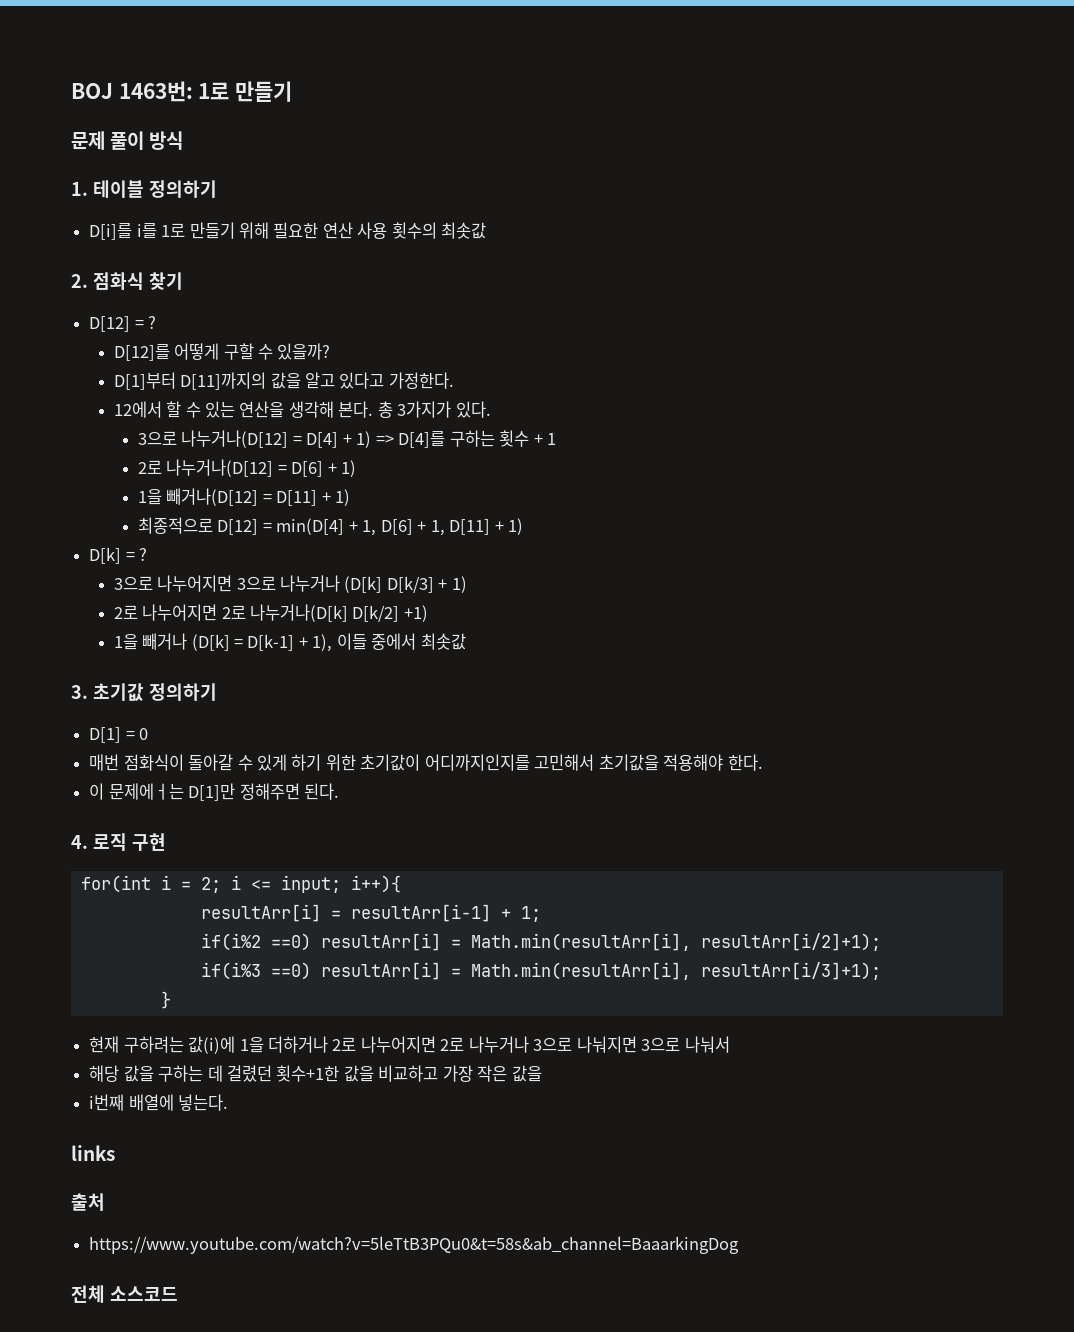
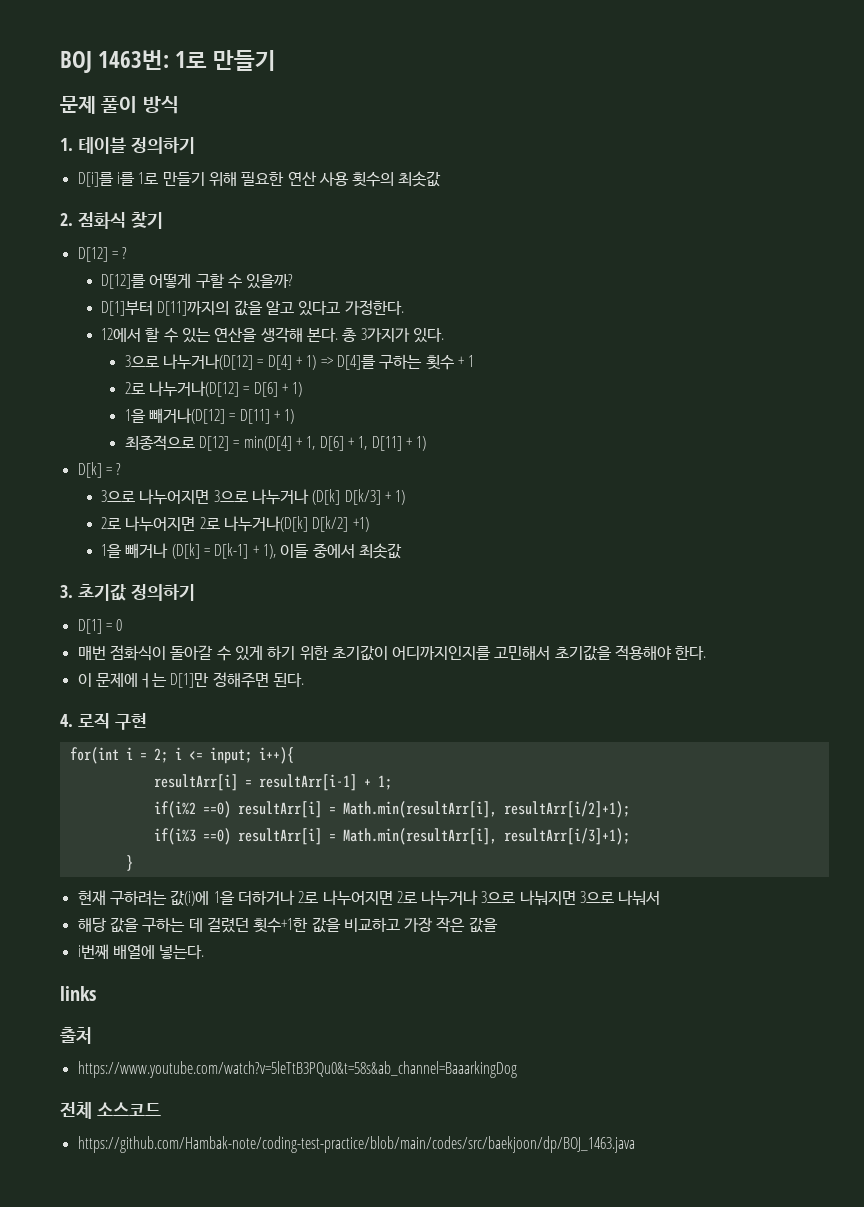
(178, 1293) none -> [77,1136,635,1153] // https://github.com/Hambak-note/coding-test-practice/blob/main/codes/src/baekjoon/dp/BOJ_1463.java

